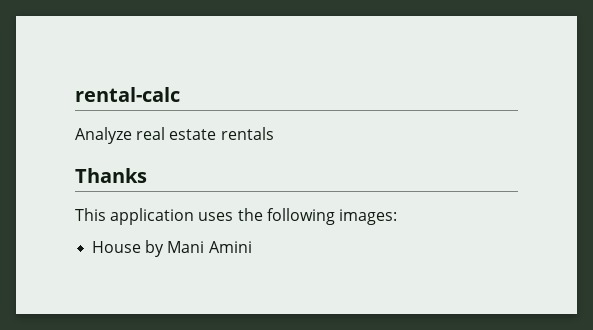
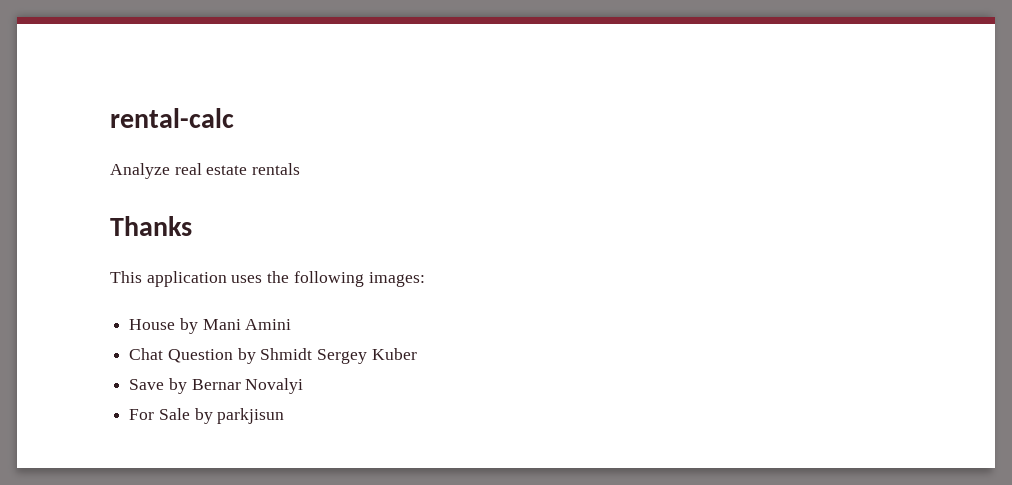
(252, 247) none -> [129,348,417,364] [129,378,304,394] [129,408,285,424] // Chat Question by Shmidt Sergey Kuber // Save by Bernar Novalyi // For Sale by parkjisun

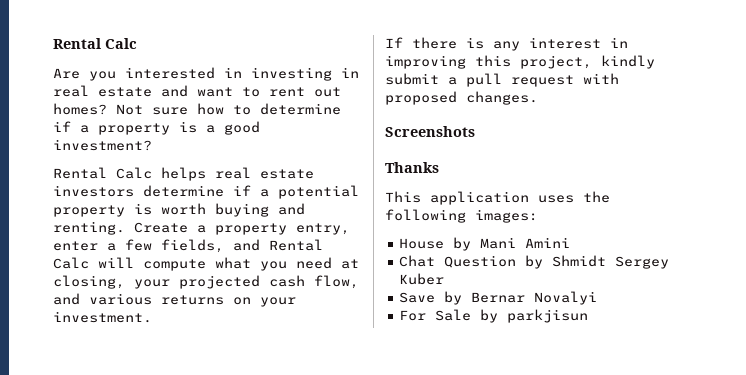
[110,108,234,128] [110,163,301,179] rental-calc // Analyze real estate rentals -> [53,38,137,49] [53,67,359,81] [53,85,341,97] [53,103,341,115] [53,121,260,135] [53,139,152,151] [53,167,314,181] [53,185,359,199] [53,203,305,217] [53,221,350,235] [53,239,323,253] [53,257,359,271] [53,275,359,289] [53,293,296,307] [53,311,152,323] [385,37,628,51] [385,55,655,69] [385,73,619,87] [385,91,538,105] [385,126,475,137] Rental Calc // Are you interested in investing in real estate and want to rent out homes? Not sure how to determine if a property is a good investment? // Rental Calc helps real estate investors determine if a potential property is worth buying and renting. Create a property entry, enter a few fields, and Rental Calc will compute what you need at closing, your projected cash flow, and various returns on your investment. // If there is any interest in improving this project, kindly submit a pull request with proposed changes. // Screenshots

